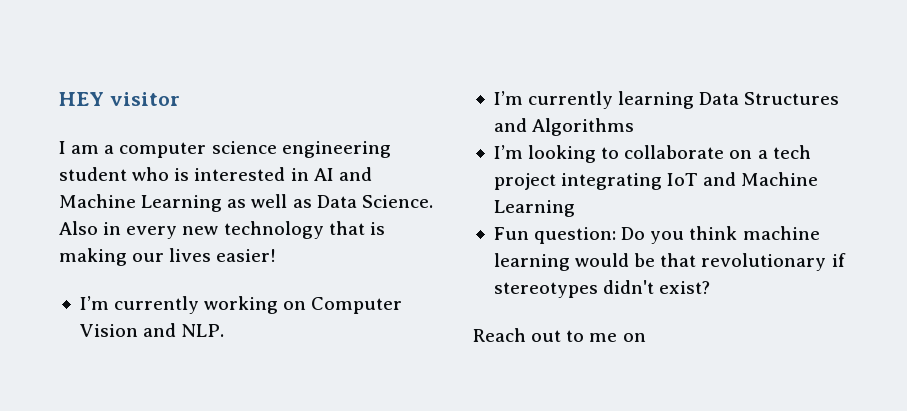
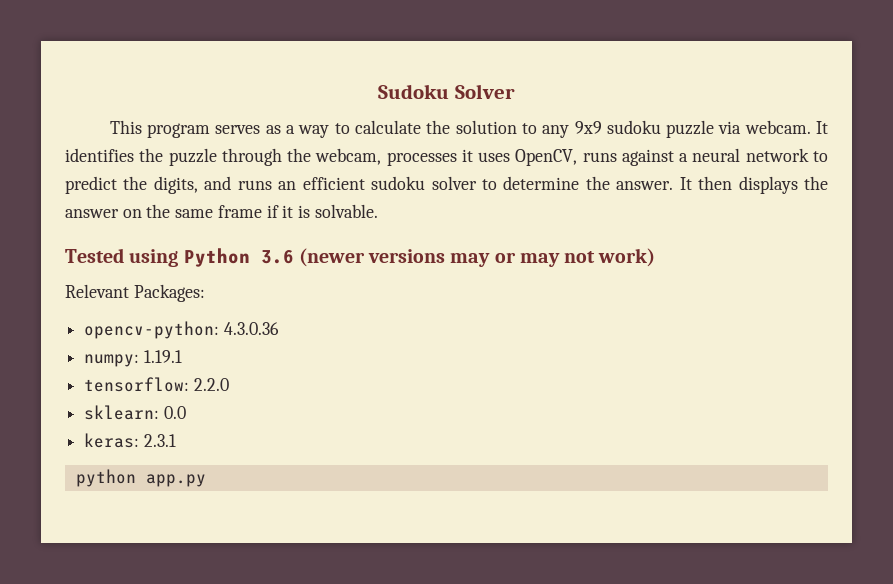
[59,92,180,106] [59,141,391,158] [59,167,372,181] [59,194,433,212] [59,221,385,239] [59,248,277,266] [79,296,403,314] [79,323,225,337] [493,91,840,109] [493,118,635,136] [493,145,811,163] [493,172,819,190] [493,200,575,217] [493,226,820,244] [493,253,846,271] [493,280,711,298] [473,328,646,342] HEY visitor // I am a computer science engineering student who is interested in AI and Machine Learning as well as Data Science. Also in every new technology that is making our lives easier! // I’m currently working on Computer Vision and NLP. // I’m currently learning Data Structures and Algorithms // I’m looking to collaborate on a tech project integrating IoT and Machine Learning // Fun question: Do you think machine learning would be that revolutionary if stereotypes didn't exist? // Reach out to me on -> [378,84,515,99] [109,120,829,138] [65,148,828,166] [65,176,828,194] [65,204,378,218] [65,248,656,267] [65,284,205,302] [84,321,279,339] [84,350,182,367] [84,377,229,392] [84,405,186,420] [84,433,176,448] [75,469,206,487] Sudoku Solver // This program serves as a way to calculate the solution to any 9x9 sudoku puzzle via webcam. It identifies the puzzle through the webcam, processes it uses OpenCV, runs against a neural network to predict the digits, and runs an efficient sudoku solver to determine the answer. It then displays the answer on the same frame if it is solvable. // Tested using Python 3.6 (newer versions may or may not work) // Relevant Packages: // opencv-python: 4.3.0.36 // numpy: 1.19.1 // tensorflow: 2.2.0 // sklearn: 0.0 // keras: 2.3.1 // python app.py

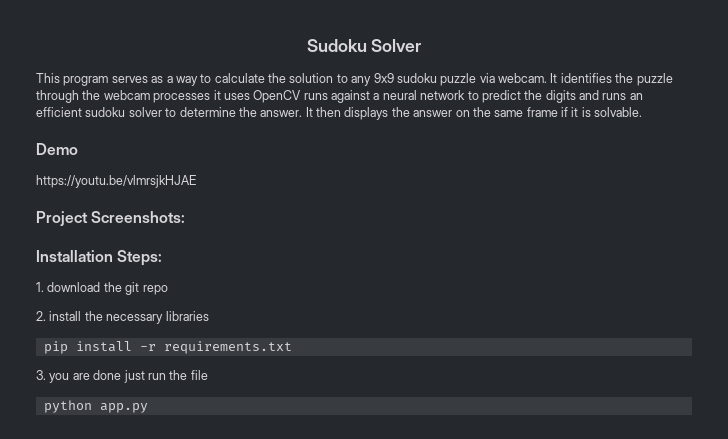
[315,148,382,165] webcam, -> [103,90,150,100] webcam
[515,149,578,166] OpenCV, -> [253,90,302,103] OpenCV
[153,176,198,194] digits, -> [545,90,576,103] digits
[65,248,656,267] [65,284,205,302] [84,321,279,339] [84,350,182,367] [84,377,229,392] [84,405,186,420] [84,433,176,448] Tested using Python 3.6 (newer versions may or may not work) // Relevant Packages: // opencv-python: 4.3.0.36 // numpy: 1.19.1 // tensorflow: 2.2.0 // sklearn: 0.0 // keras: 2.3.1 -> [36,143,78,155] [36,175,196,188] [36,211,186,226] [36,250,163,266] [36,282,168,295] [36,311,209,324] [43,341,292,354] [36,370,208,383] Demo // https://youtu.be/vlmrsjkHJAE // Project Screenshots: // Installation Steps: // 1. download the git repo // 2. install the necessary libraries // pip install -r requirements.txt // 3. you are done just run the file

